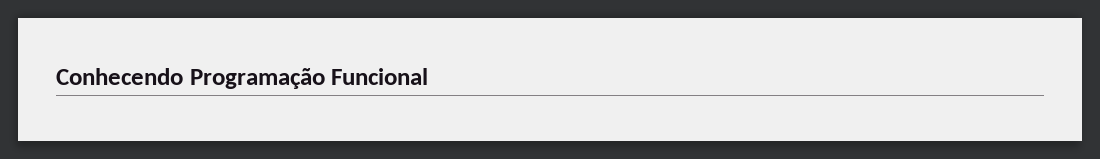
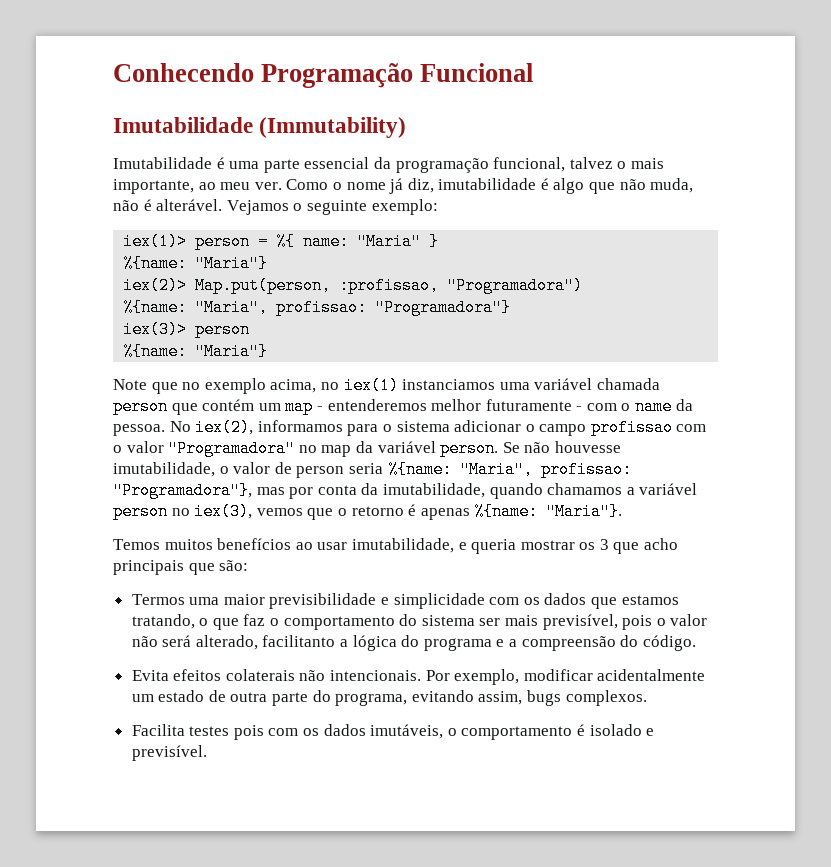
(429, 76) none -> [113,117,407,138] [113,157,664,173] [113,178,694,194] [113,199,438,215] [123,233,440,250] [123,255,269,272] [123,277,584,294] [123,299,512,316] [123,321,251,338] [123,343,269,360] [113,377,660,394] [113,398,693,415] [113,419,707,436] [113,440,621,457] [113,461,632,478] [113,482,698,499] [113,503,623,520] [113,538,679,554] [113,560,249,575] [131,593,679,609] [131,614,708,630] [131,635,696,651] [131,669,706,685] [131,690,647,706] [131,724,655,740] [131,745,207,761] // Imutabilidade (Immutability) // Imutabilidade é uma parte essencial da programação funcional, talvez o mais importante, ao meu ver. Como o nome já diz, imutabilidade é algo que não muda, não é alterável. Vejamos o seguinte exemplo: // iex(1)> person = %{ name: "Maria" } // %{name: "Maria"} // iex(2)> Map.put(person, :profissao, "Programadora") // %{name: "Maria", profissao: "Programadora"} // iex(3)> person // %{name: "Maria"} // Note que no exemplo acima, no iex(1) instanciamos uma variável chamada person que contém um map - entenderemos melhor futuramente - com o name da pessoa. No iex(2), informamos para o sistema adicionar o campo profissao com o valor "Programadora" no map da variável person. Se não houvesse imutabilidade, o valor de person seria %{name: "Maria", profissao: "Programadora"}, mas por conta da imutabilidade, quando chamamos a variável person no iex(3), vemos que o retorno é apenas %{name: "Maria"}. // Temos muitos benefícios ao usar imutabilidade, e queria mostrar os 3 que acho principais que são: // Termos uma maior previsibilidade e simplicidade com os dados que estamos tratando, o que faz o comportamento do sistema ser mais previsível, pois o valor não será alterado, facilitanto a lógica do programa e a compreensão do código. // Evita efeitos colaterais não intencionais. Por exemplo, modificar acidentalmente um estado de outra parte do programa, evitando assim, bugs complexos. // Facilita testes pois com os dados imutáveis, o comportamento é isolado e previsível.

